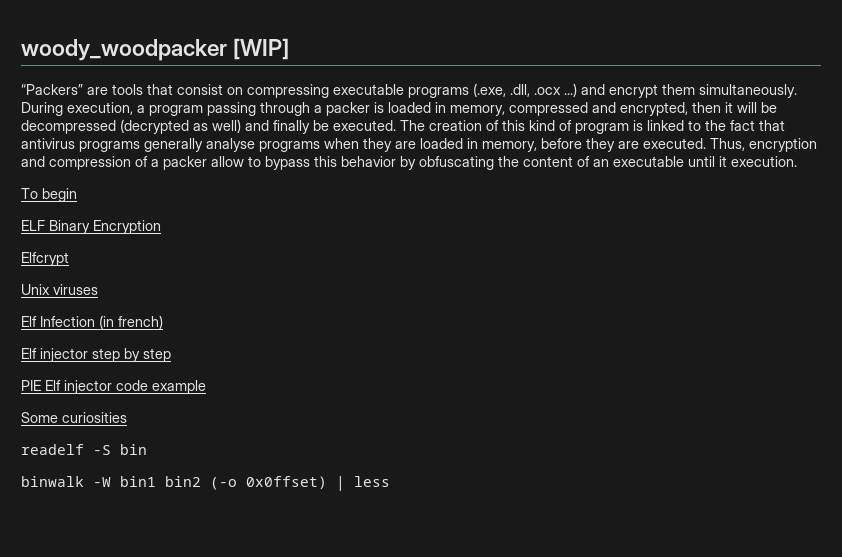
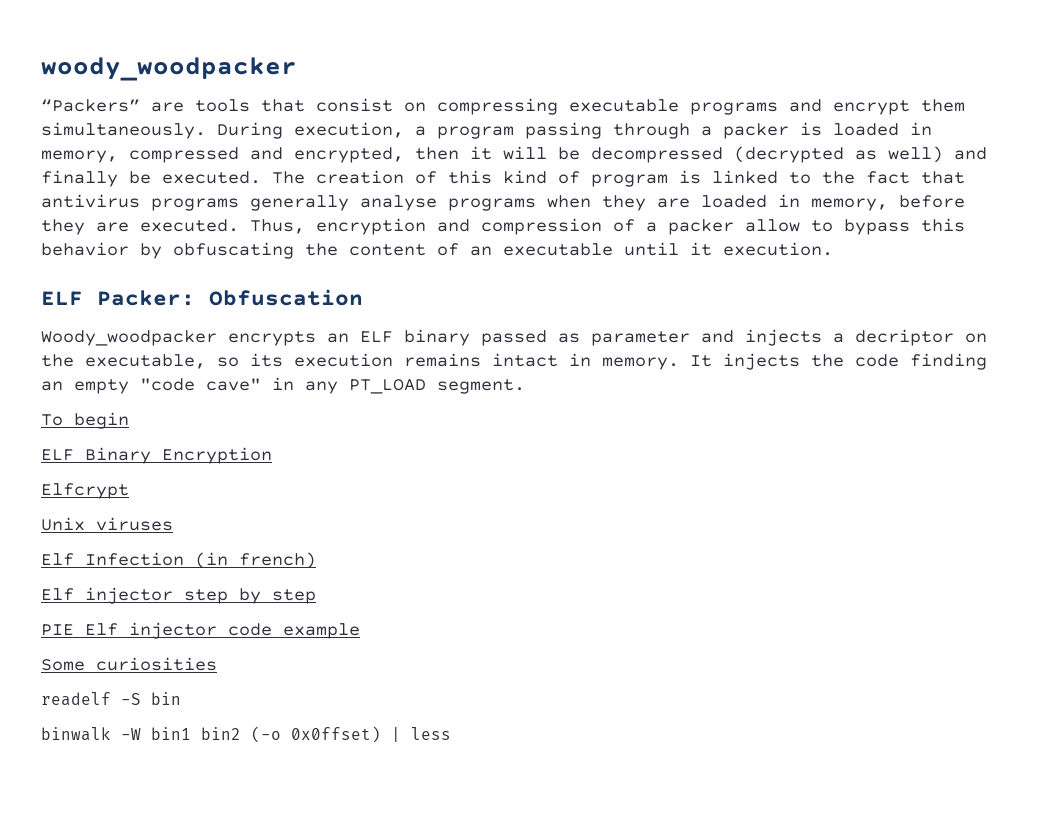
[233,38,290,60] [WIP] -> (297, 69) none
[473,83,577,97] (.exe, .dll, .ocx ...) -> (778, 108) none
(797, 161) none -> [41,289,363,306] [41,329,987,346] [41,353,987,370] [41,377,525,394] // ELF Packer: Obfuscation // Woody_woodpacker encrypts an ELF binary passed as parameter and injects a decriptor on the executable, so its execution remains intact in memory. It injects the code finding an empty "code cave" in any PT_LOAD segment.

